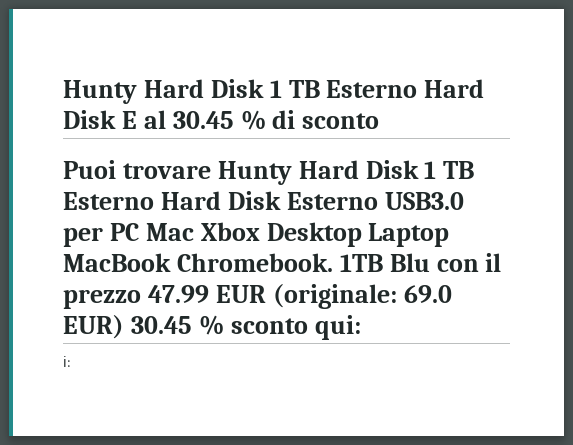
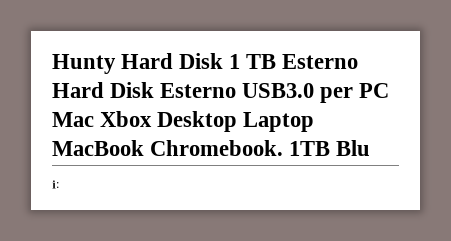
[63,79,485,104] [63,110,380,130] [63,160,475,185] [63,191,281,210] Hunty Hard Disk 1 TB Esterno Hard Disk E al 30.45 % di sconto // Puoi trovare Hunty Hard Disk 1 TB Esterno Hard Disk -> [52,53,359,74] [52,82,155,98] Hunty Hard Disk 1 TB Esterno Hard Disk
[436,253,502,272] [63,284,452,309] [63,315,361,340] con il prezzo 47.99 EUR (originale: 69.0 EUR) 30.45 % sconto qui: -> (371, 148) none

